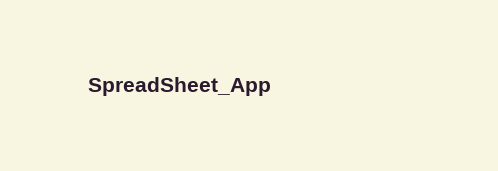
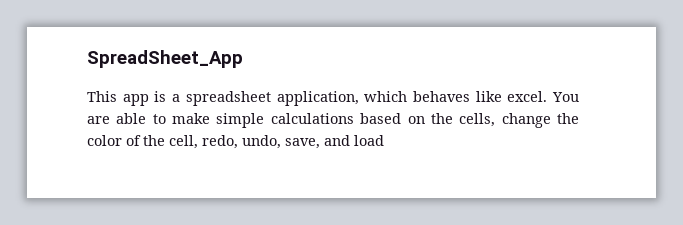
(271, 86) none -> [87,91,579,106] [87,113,579,128] [87,135,384,149] // This app is a spreadsheet application, which behaves like excel. You are able to make simple calculations based on the cells, change the color of the cell, redo, undo, save, and load

